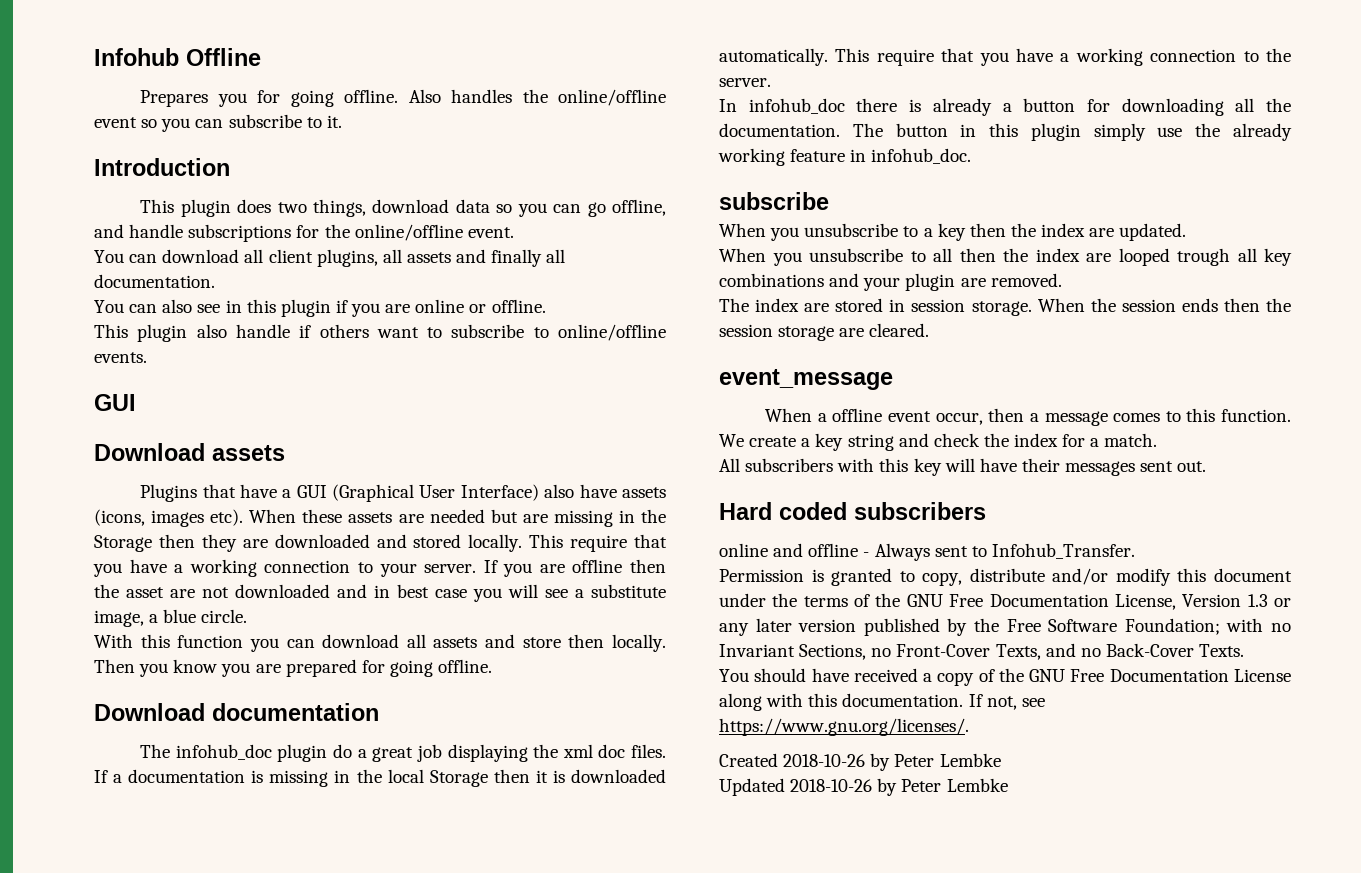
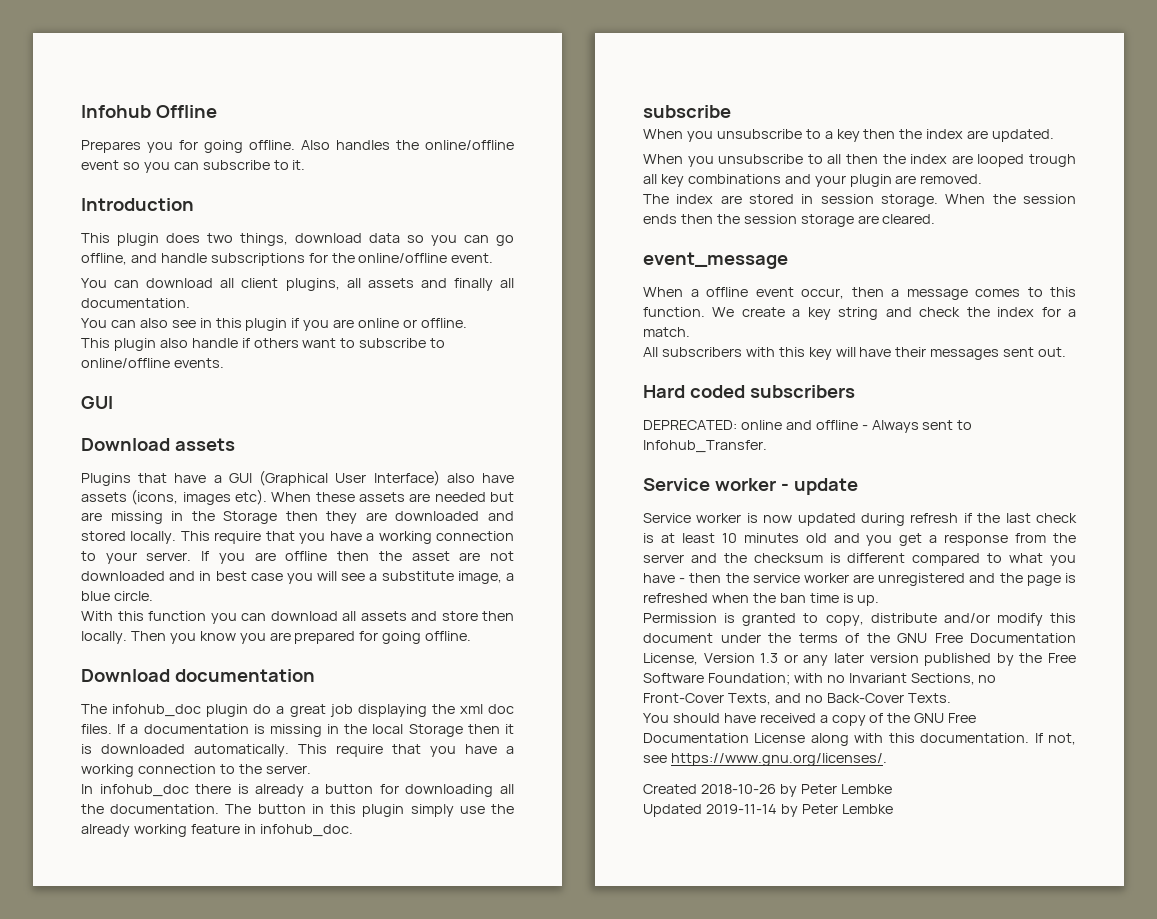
(986, 511) none -> [643,420,737,430] DEPRECATED:
(1135, 551) none -> [643,478,858,495] [643,513,1077,526] [643,533,1076,546] [643,553,1076,566] [643,573,1076,586] [643,593,880,606] // Service worker - update // Service worker is now updated during refresh if the last check is at least 10 minutes old and you get a response from the server and the checksum is different compared to what you have - then the service worker are unregistered and the page is refreshed when the ban time is up.
[790,779,873,792] 2018-10-26 -> [705,804,777,814] 2019-11-14

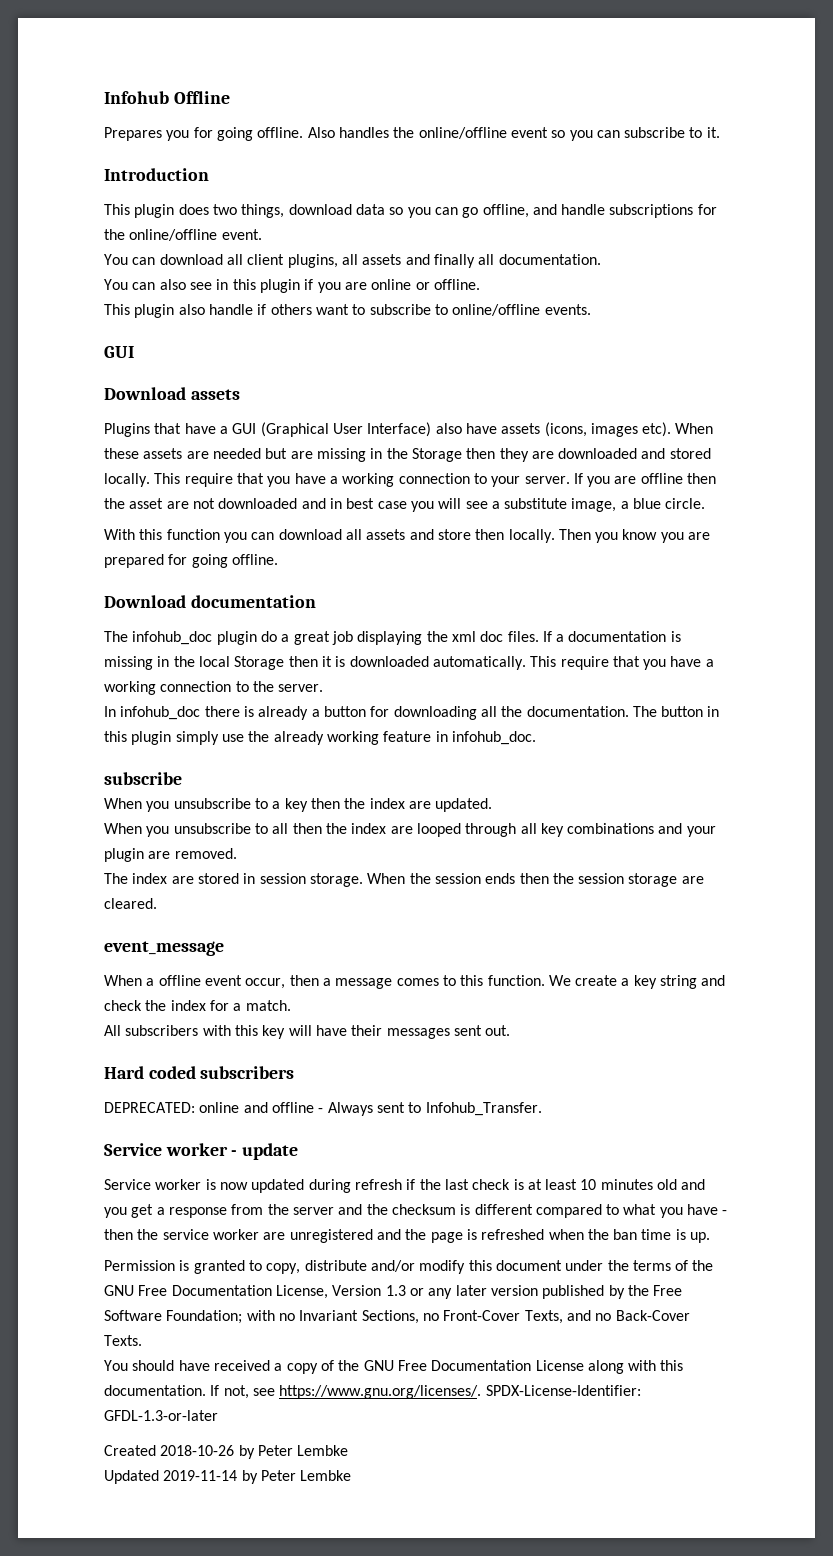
[1029,154,1076,167] trough -> [465,823,517,837] through
(887, 759) none -> [485,1385,641,1396] [104,1410,218,1421] SPDX-License-Identifier: GFDL-1.3-or-later

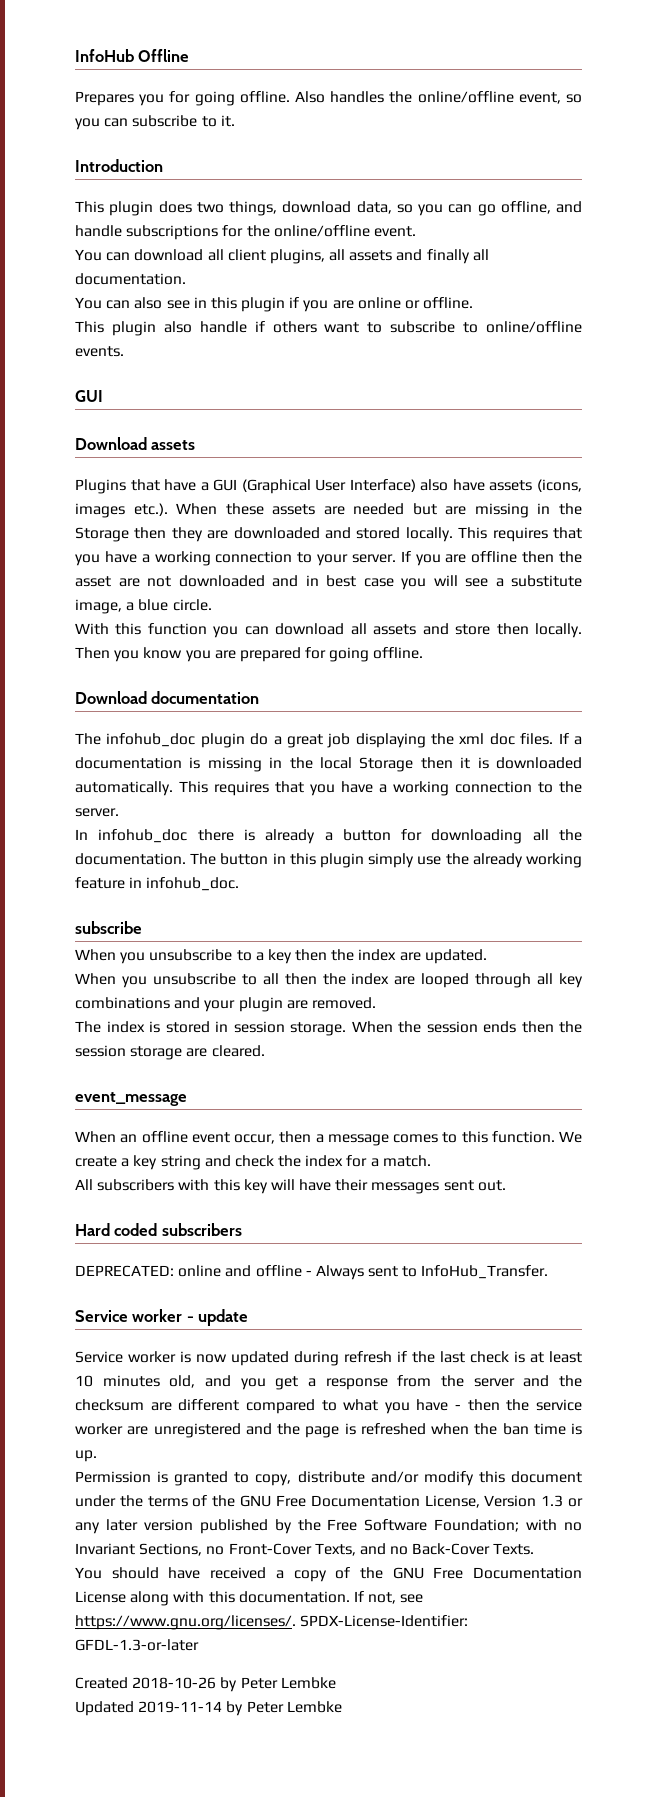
[104,91,169,104] Infohub -> [75,49,134,62] InfoHub
[510,127,548,138] event -> [518,92,561,104] event,
[355,204,385,215] data -> [356,201,392,214] data,
[642,422,672,437] etc). -> [133,503,168,516] etc.).
[184,473,233,487] require -> [492,527,548,542] requires
[560,656,609,670] require -> [214,781,269,796] requires
[171,876,194,884] are -> [149,1021,160,1033] is
[146,978,155,986] a -> [120,1134,138,1143] an
[425,1102,542,1116] Infohub_Transfer. -> [421,1265,549,1279] InfoHub_Transfer.
[657,1179,678,1190] old -> [169,1375,196,1388] old,
[460,1204,471,1215] is -> [150,1402,172,1411] are

